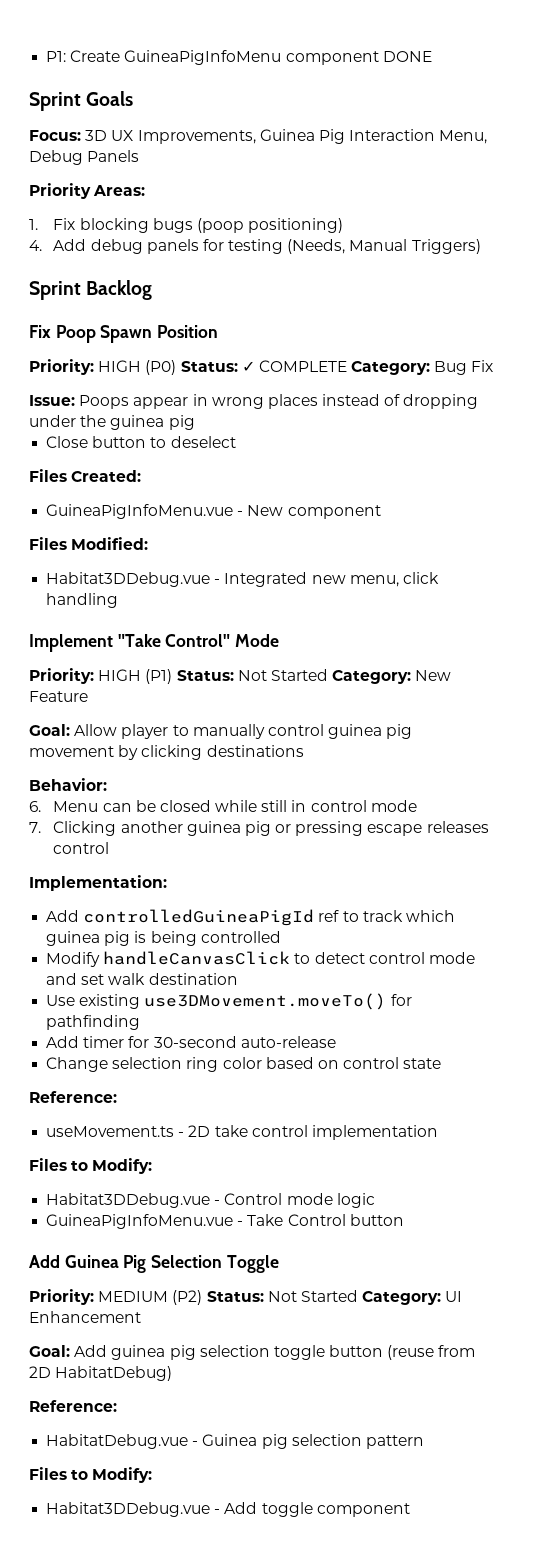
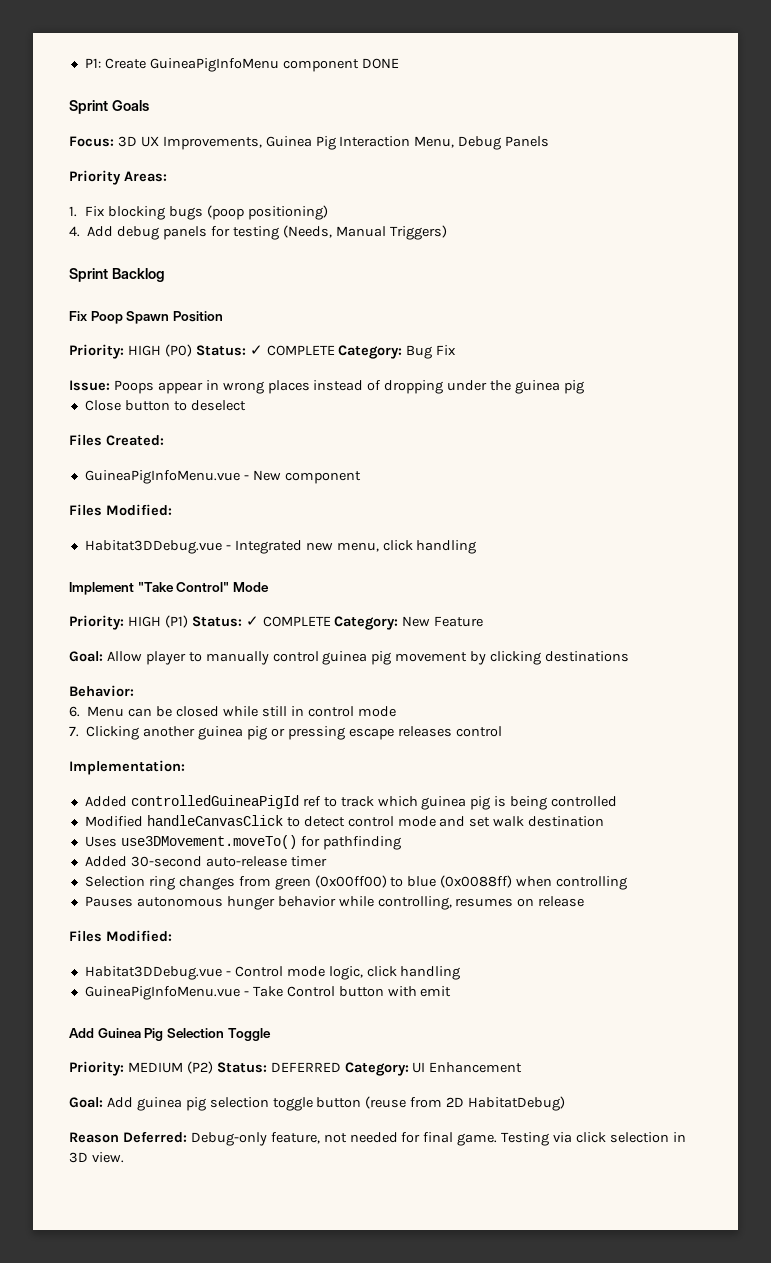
[237,669,328,681] Not Started -> [245,616,331,627] ✓ COMPLETE
[46,910,80,922] Add -> [84,796,127,807] Added
[46,952,101,967] Modify -> [84,816,143,827] Modified
[46,994,141,1009] Use existing -> [84,836,117,847] Uses
[46,1036,150,1048] Add timer for -> [84,856,127,867] Added
[46,1057,442,1072] [29,1091,117,1103] [46,1125,438,1140] [29,1158,153,1174] // Change selection ring color based on control state // Reference: // useMovement.ts - 2D take control implementation // Files to Modify: -> [290,856,327,867] [84,875,628,890] [84,896,585,910] [69,930,172,942] timer // Selection ring changes from green (0x00ff00) to blue (0x0088ff) when controlling // Pauses autonomous hunger behavior while controlling, resumes on release // Files Modified:
[336,1193,375,1208] logic -> [328,966,461,980] logic, click handling
(404, 1220) none -> [387,986,452,997] with emit
[267,1290,358,1302] Not Started -> [270,1062,341,1072] DEFERRED
[29,1400,117,1412] [46,1434,424,1449] [29,1467,153,1483] [46,1502,410,1517] Reference: // HabitatDebug.vue - Guinea pig selection pattern // Files to Modify: // Habitat3DDebug.vue - Add toggle component -> [69,1131,686,1146] [69,1152,124,1163] Reason Deferred: Debug-only feature, not needed for final game. Testing via click selection in 3D view.

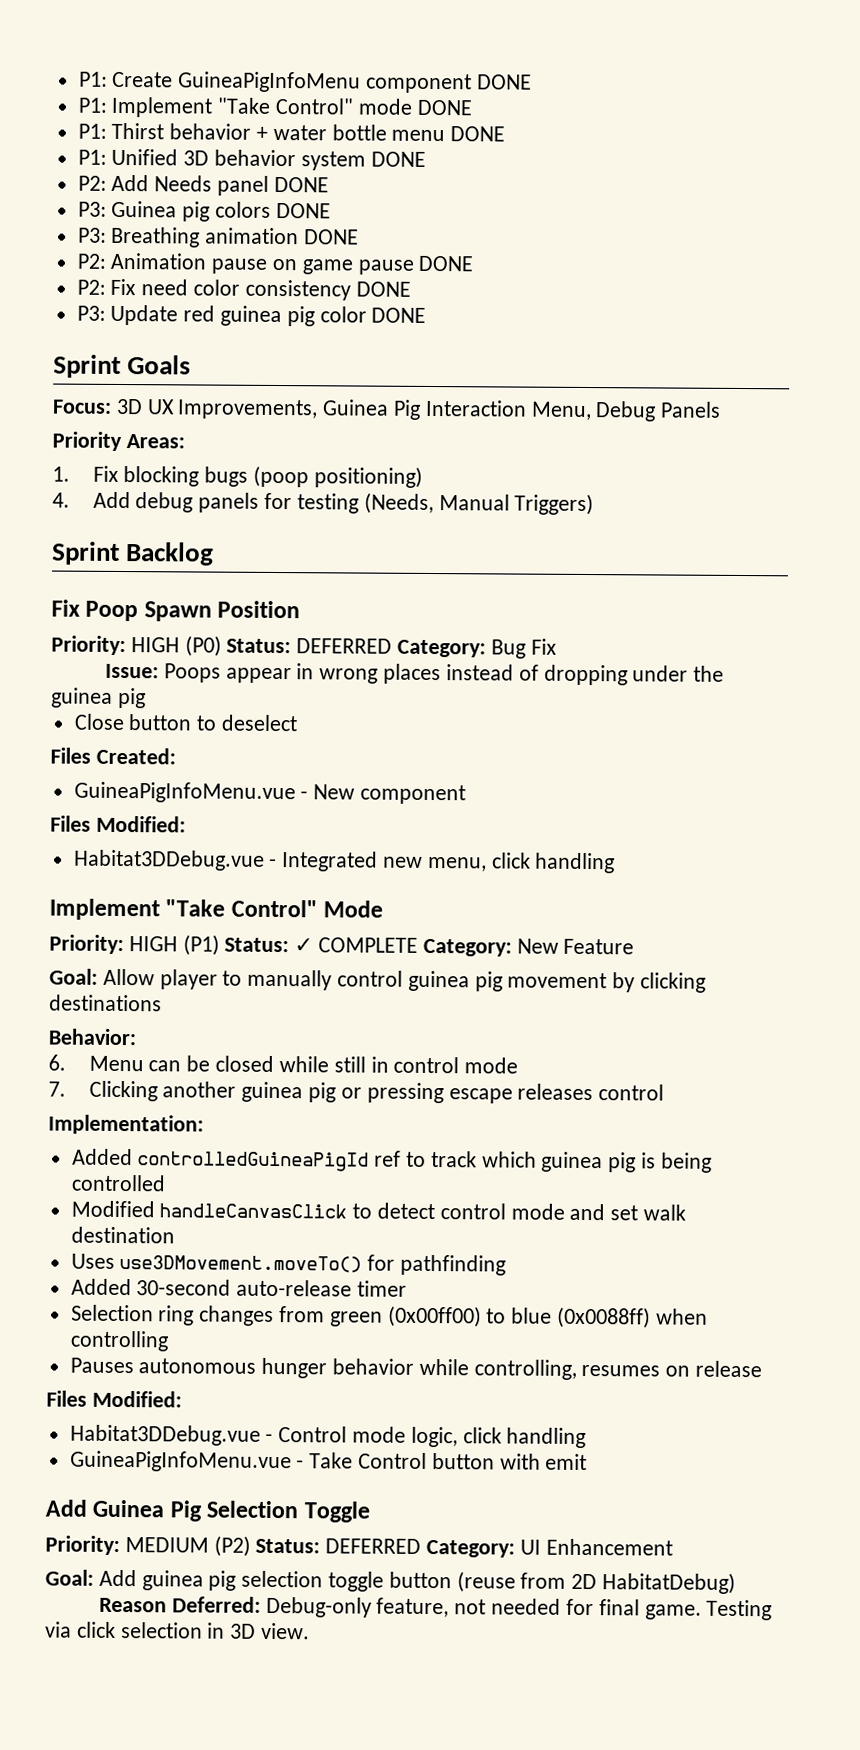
(399, 63) none -> [77,96,473,118] [77,122,506,142] [77,148,426,171] [77,174,329,196] [77,200,331,222] [77,226,360,248] [76,252,474,275] [76,278,411,301] [76,304,427,327] // P1: Implement "Take Control" mode DONE // P1: Thirst behavior + water bottle menu DONE // P1: Unified 3D behavior system DONE // P2: Add Needs panel DONE // P3: Guinea pig colors DONE // P3: Breathing animation DONE // P2: Animation pause on game pause DONE // P2: Fix need color consistency DONE // P3: Update red guinea pig color DONE
[249,345,335,356] ✓ COMPLETE -> [296,638,393,654] DEFERRED

